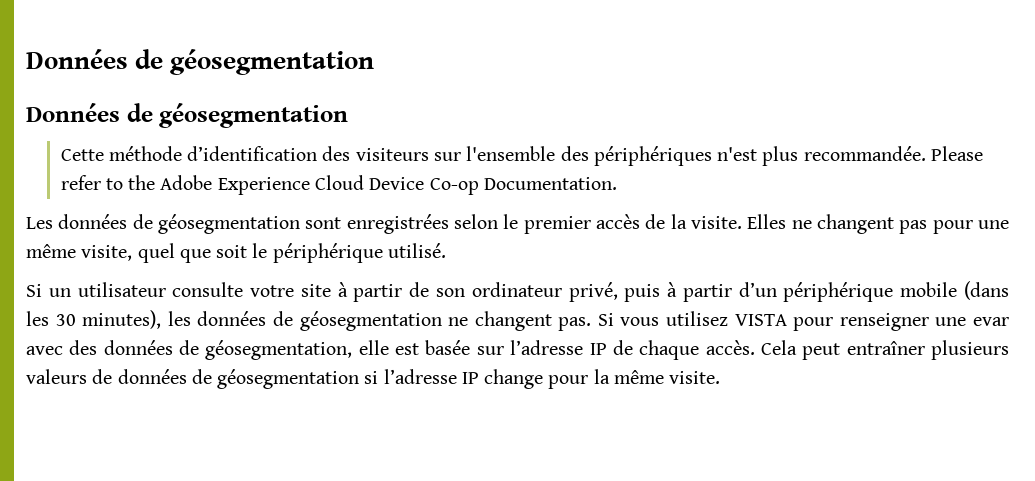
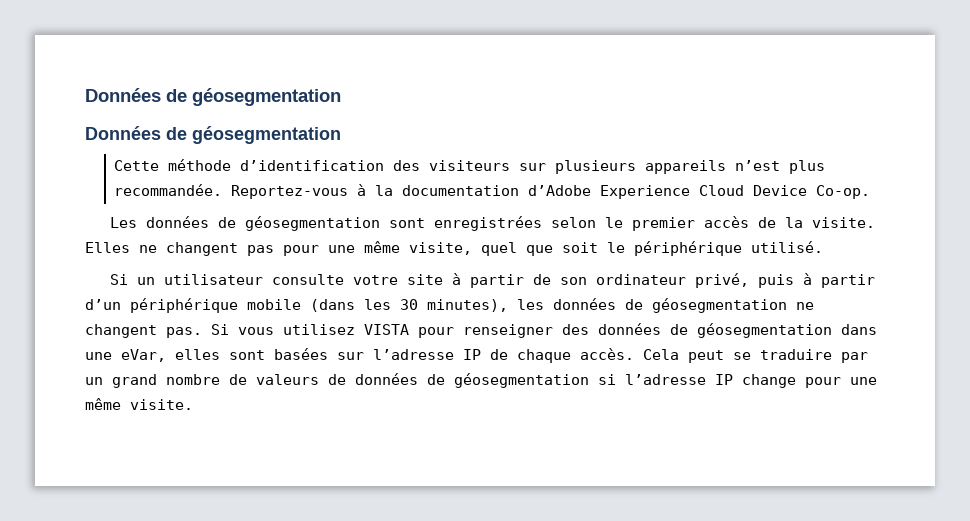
[466,146,983,166] [60,175,213,190] l'ensemble des périphériques n'est plus recommandée. Please refer to the Adobe -> [554,160,825,174] [113,184,591,199] plusieurs appareils n’est plus recommandée. Reportez-vous à la documentation d’Adobe
[429,177,617,195] Co-op Documentation. -> [815,185,870,199] Co-op.
[935,317,1010,326] [26,340,471,360] une evar avec des données de géosegmentation, elle est basée -> [562,323,877,338] [85,348,328,362] des données de géosegmentation dans une eVar, elles sont basées
[846,340,1010,360] entraîner plusieurs -> [733,349,868,363] [85,374,247,388] se traduire par un grand nombre de
[593,369,610,384] la -> [850,377,877,385] une

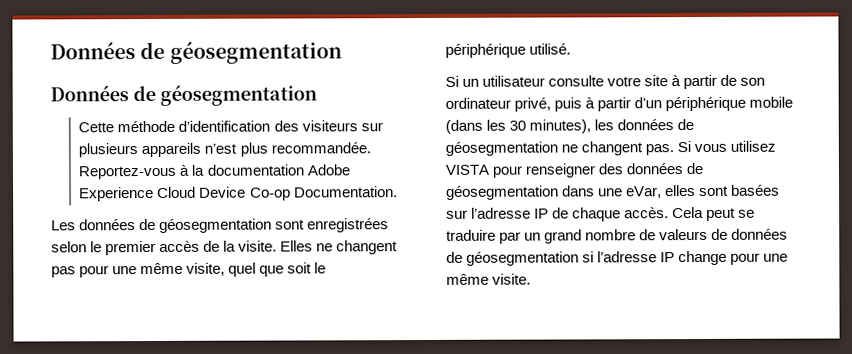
[527,185,591,196] d’Adobe -> [306,164,350,176] Adobe
[815,185,870,199] Co-op. -> [249,186,398,201] Co-op Documentation.

